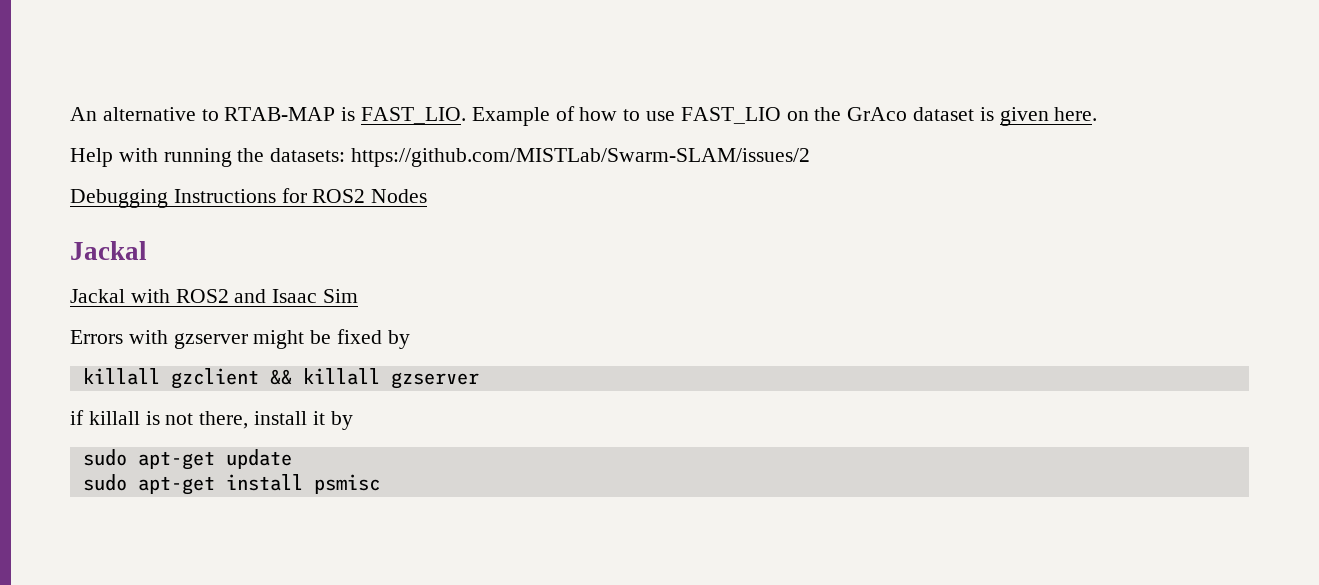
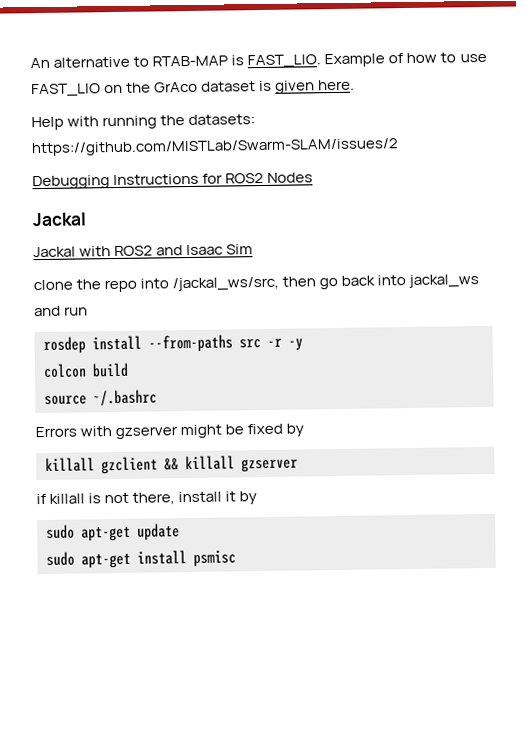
(359, 296) none -> [33,274,480,293] [34,305,89,317] [43,334,303,354] [43,362,129,378] [44,389,157,407] // clone the repo into /jackal_ws/src, then go back into jackal_ws and run // rosdep install --from-paths src -r -y // colcon build // source ~/.bashrc

